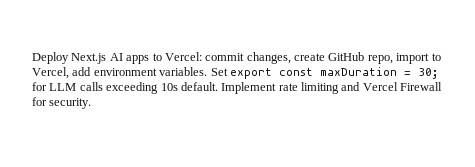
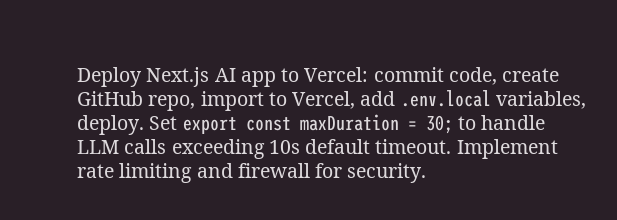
[126,55,150,64] apps -> [240,71,276,87] app
[246,52,291,64] changes, -> [448,67,497,85] code,
[93,67,208,76] environment variables. -> [400,90,586,109] [77,115,144,135] .env.local variables, deploy.
[32,82,47,91] for -> [457,115,546,130] to handle
[180,82,218,91] default. -> [305,139,452,154] default timeout.
[362,82,443,91] Vercel Firewall -> [237,163,310,178] firewall

